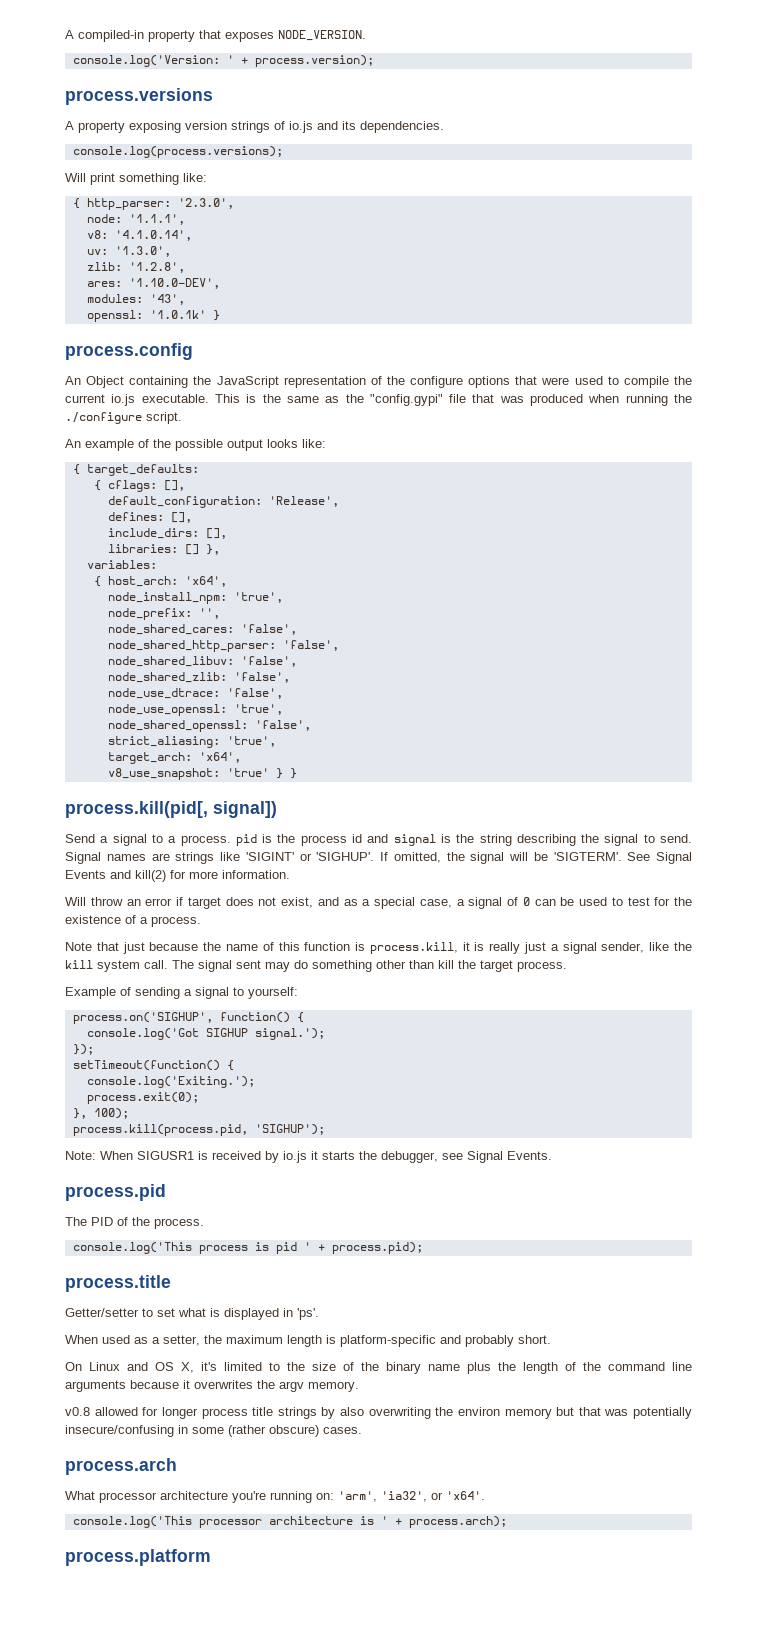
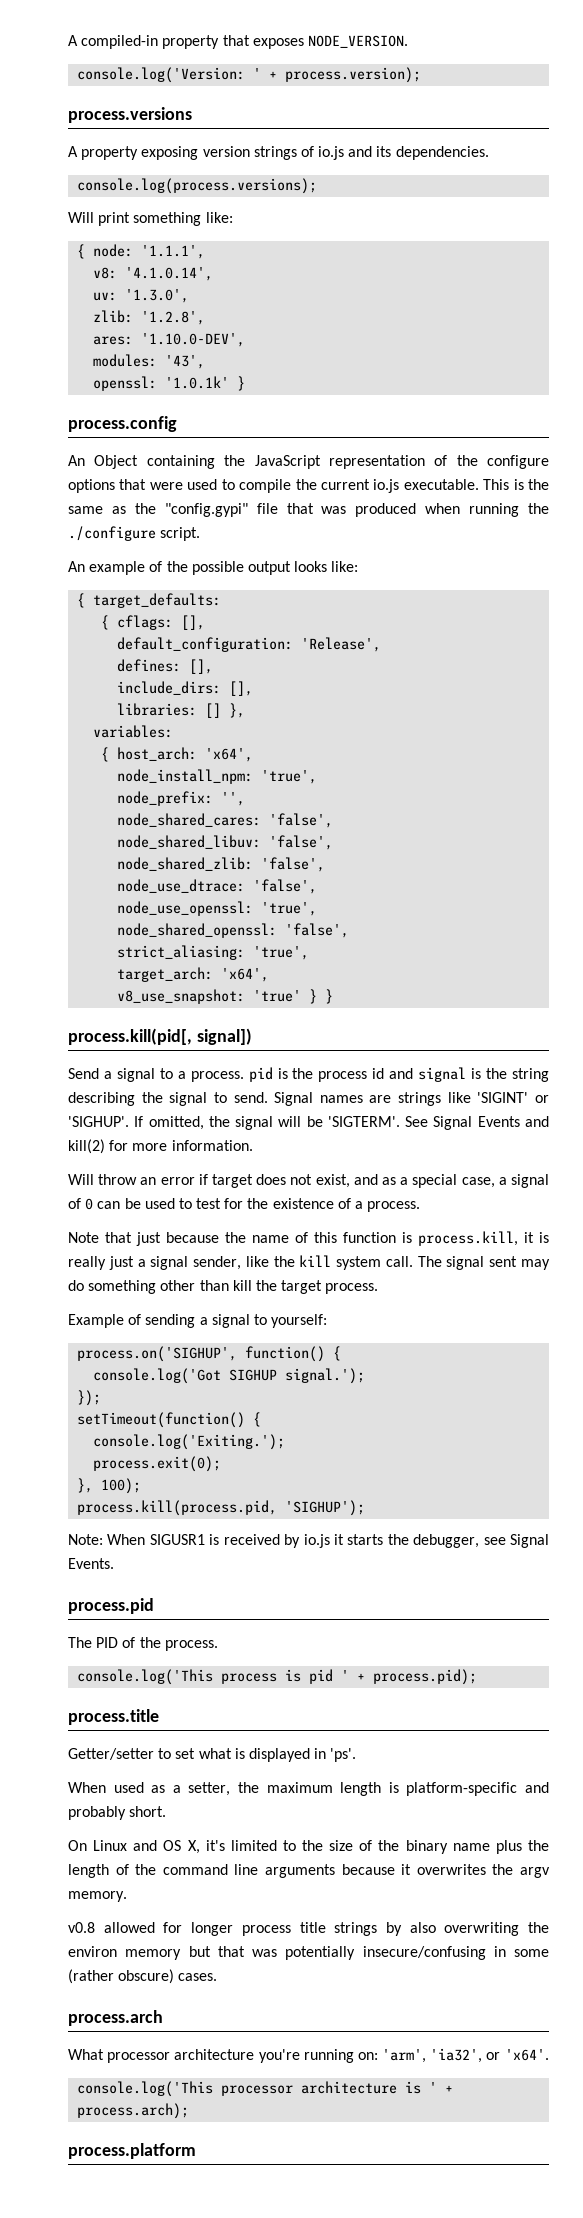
[86,198,234,210] http_parser: '2.3.0', // -> (86, 251) none
[107,640,339,652] // node_shared_http_parser: 'false', -> (334, 820) none

